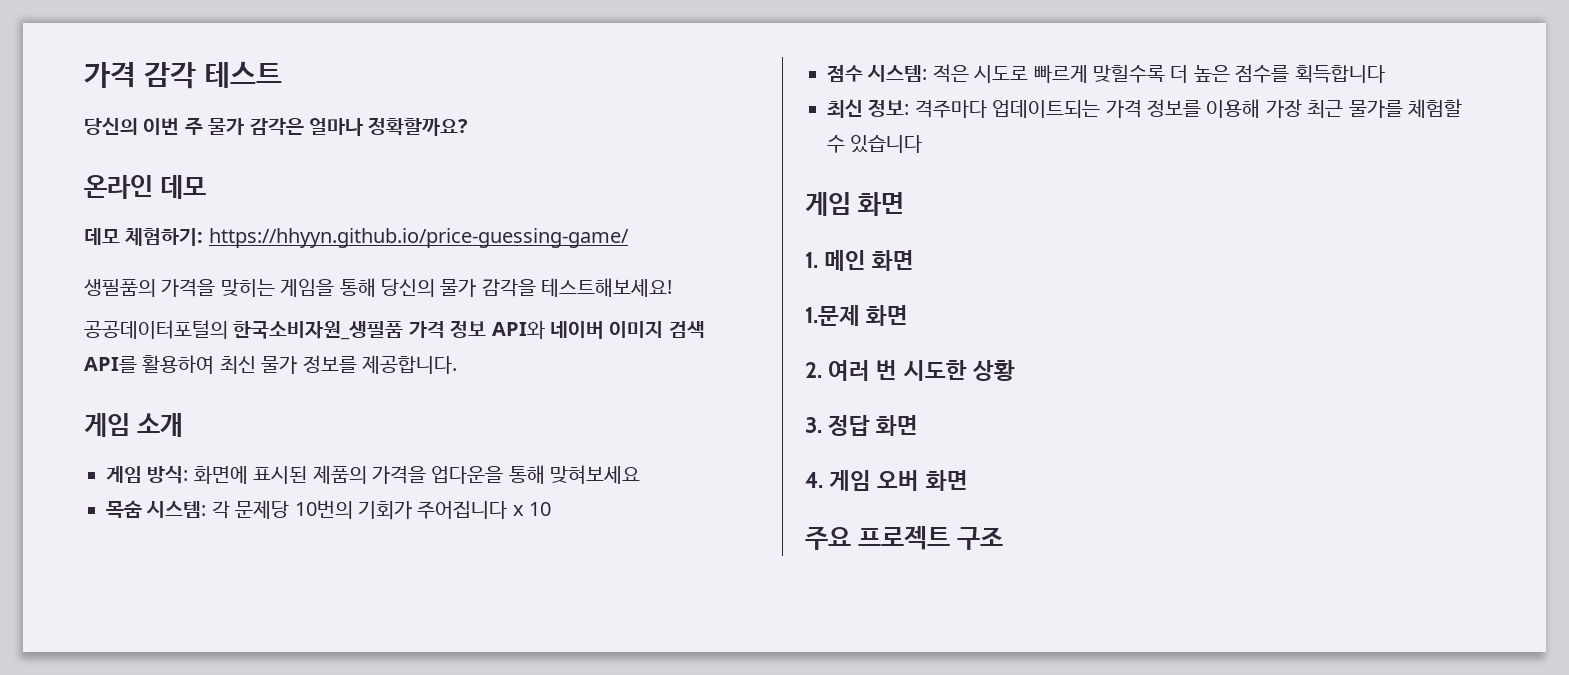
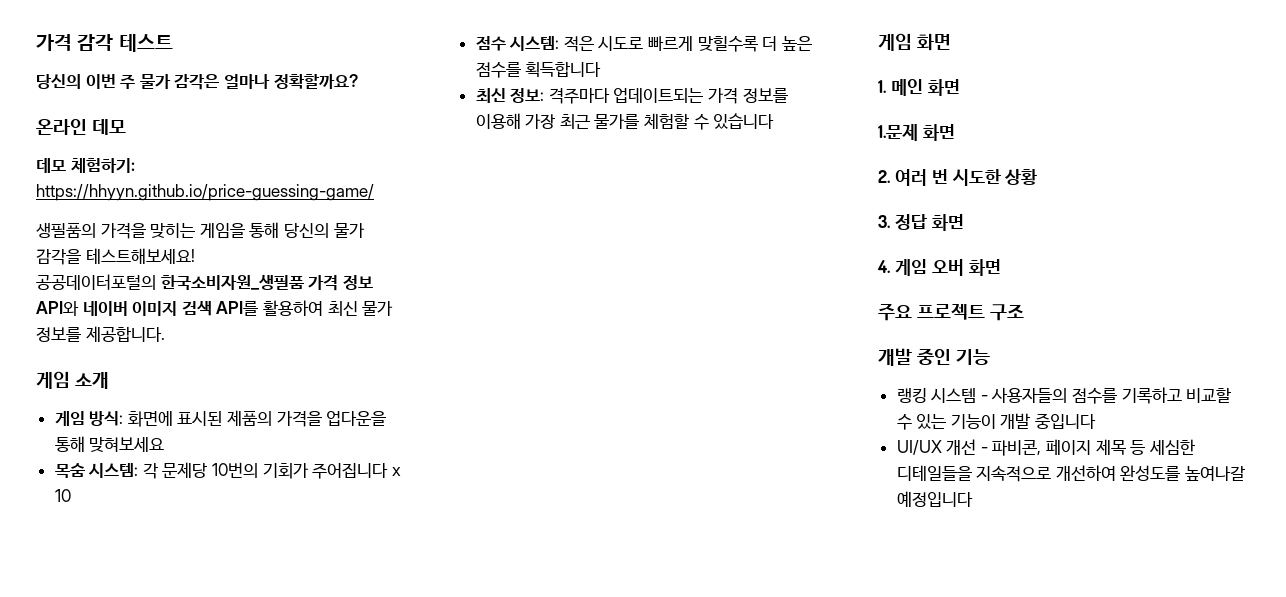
(1004, 538) none -> [878,348,990,366] [896,387,1232,404] [896,413,1097,430] [896,439,1195,456] [896,465,1246,482] [896,491,973,507] // 개발 중인 기능 // 랭킹 시스템 - 사용자들의 점수를 기록하고 비교할 수 있는 기능이 개발 중입니다 // UI/UX 개선 - 파비콘, 페이지 제목 등 세심한 디테일들을 지속적으로 개선하여 완성도를 높여나갈 예정입니다

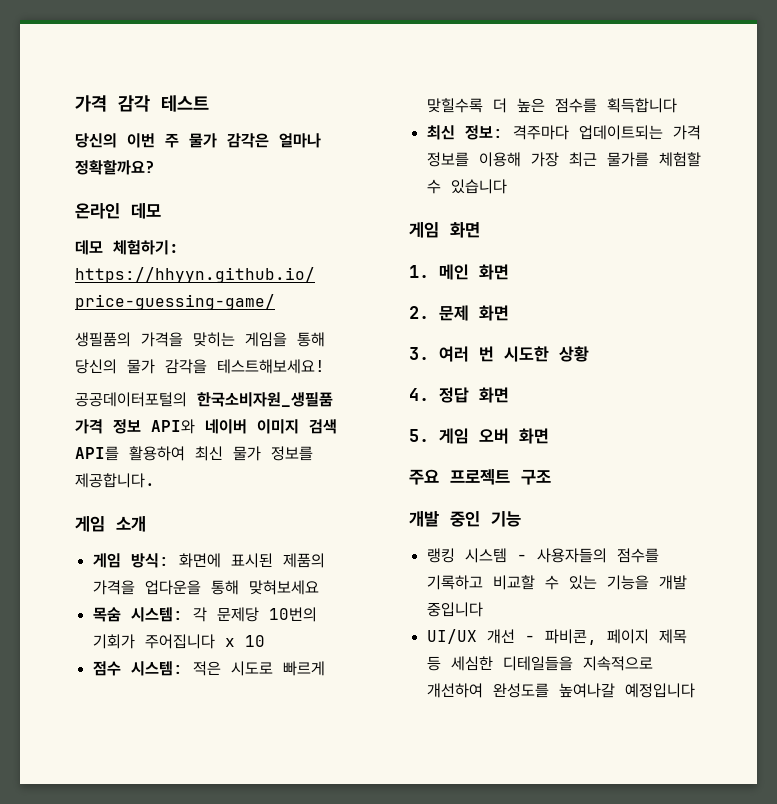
[878,124,955,141] [878,170,890,183] 1.문제 화면 // 2. -> [409,305,509,321] [409,347,429,360] 2. 문제 화면 // 3.
[878,215,890,228] 3. -> [409,388,429,401] 4.
[877,260,890,273] 4. -> [409,429,429,442] 5.
[950,414,996,429] 기능이 -> [606,575,649,590] 기능을

